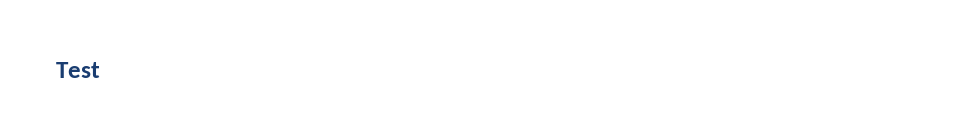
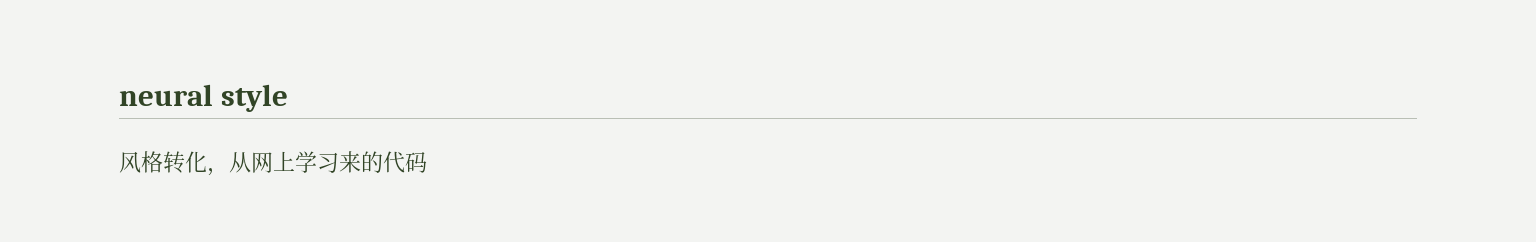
[56,62,100,78] Test -> [119,84,289,112] [119,151,427,176] neural style // 风格转化，从网上学习来的代码

